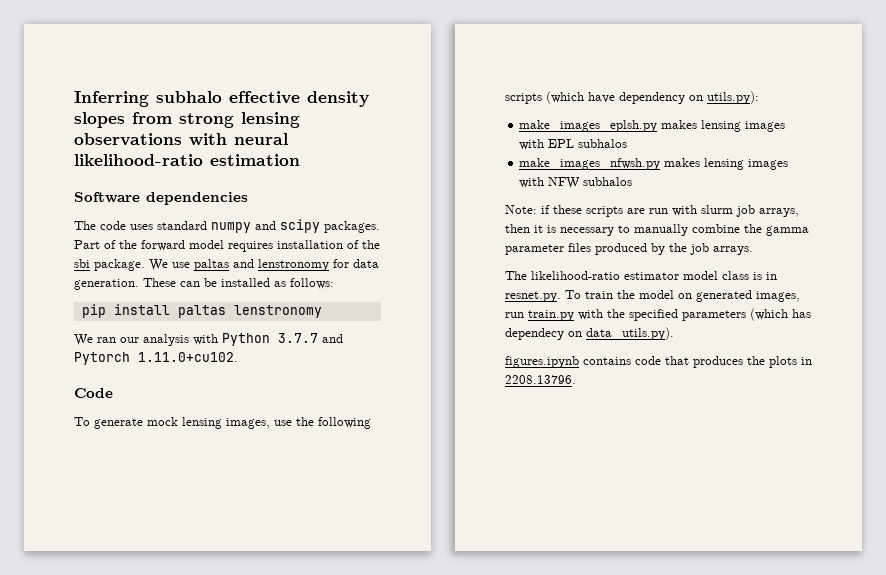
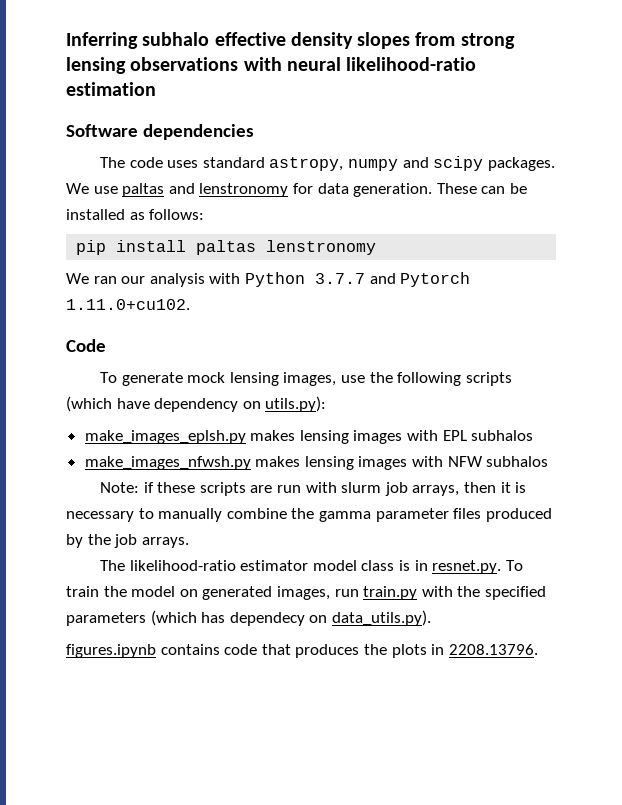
(207, 225) none -> [269,157,344,171] astropy,
[74,240,380,252] [74,259,145,271] Part of the forward model requires installation of the sbi package. -> (555, 164) none

